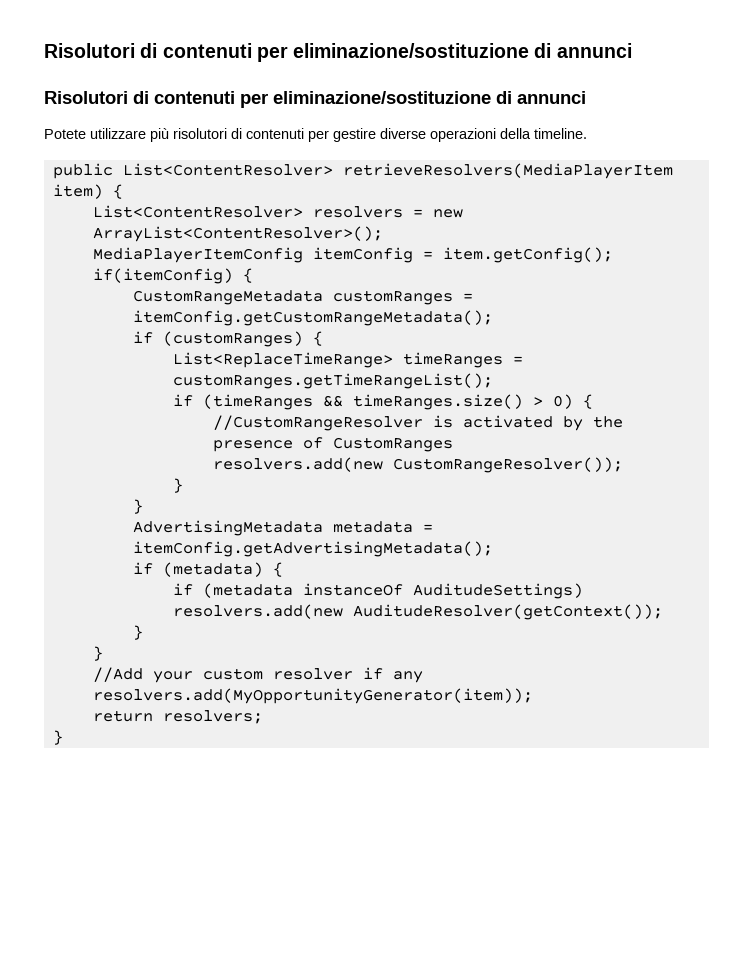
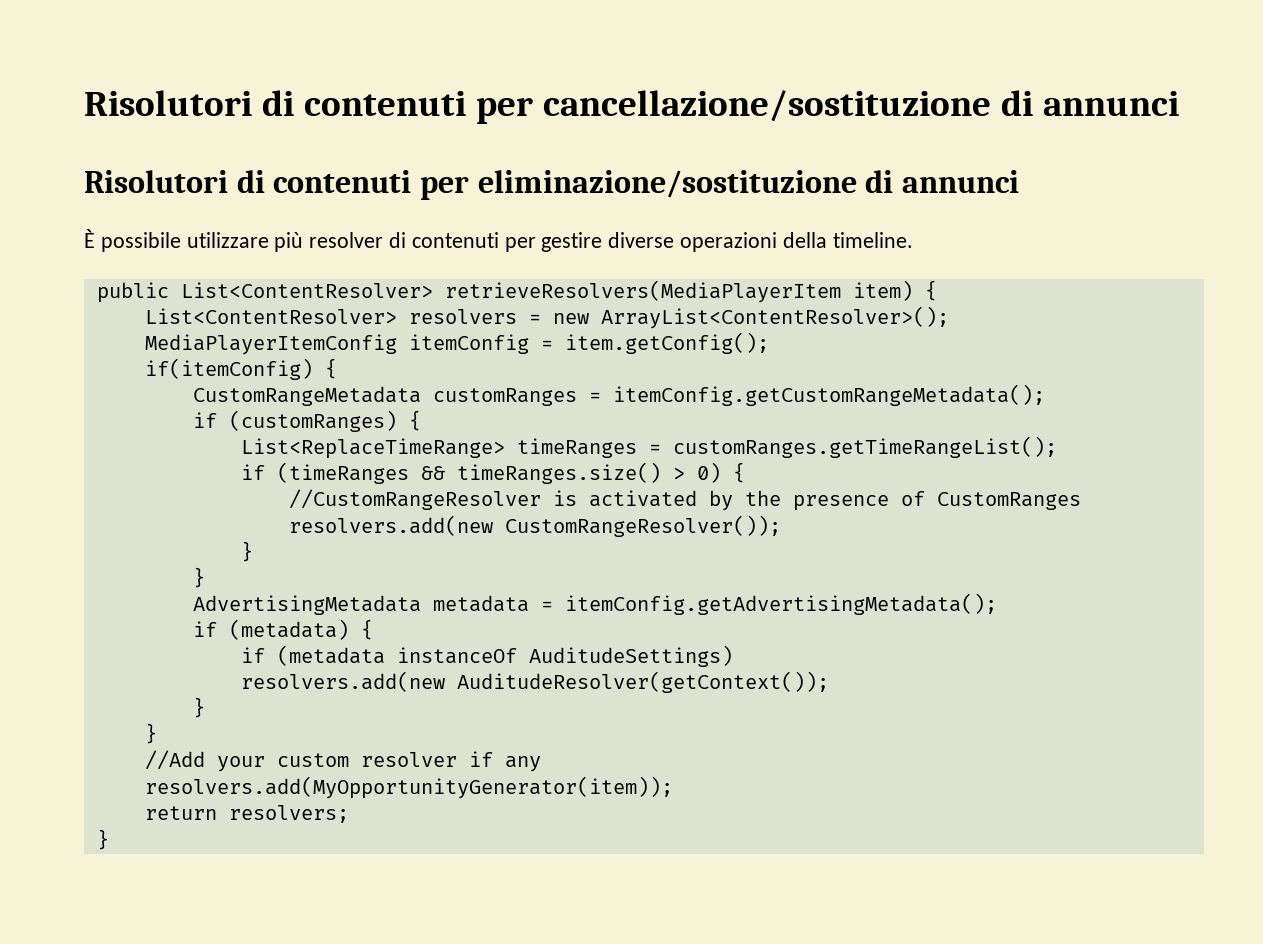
[44,43,530,62] Risolutori di contenuti per eliminazione/sostituzione -> [84,90,991,124] Risolutori di contenuti per cancellazione/sostituzione
[44,129,86,139] Potete -> [84,229,181,252] È possibile
[173,128,227,139] risolutori -> [309,232,384,248] resolver

